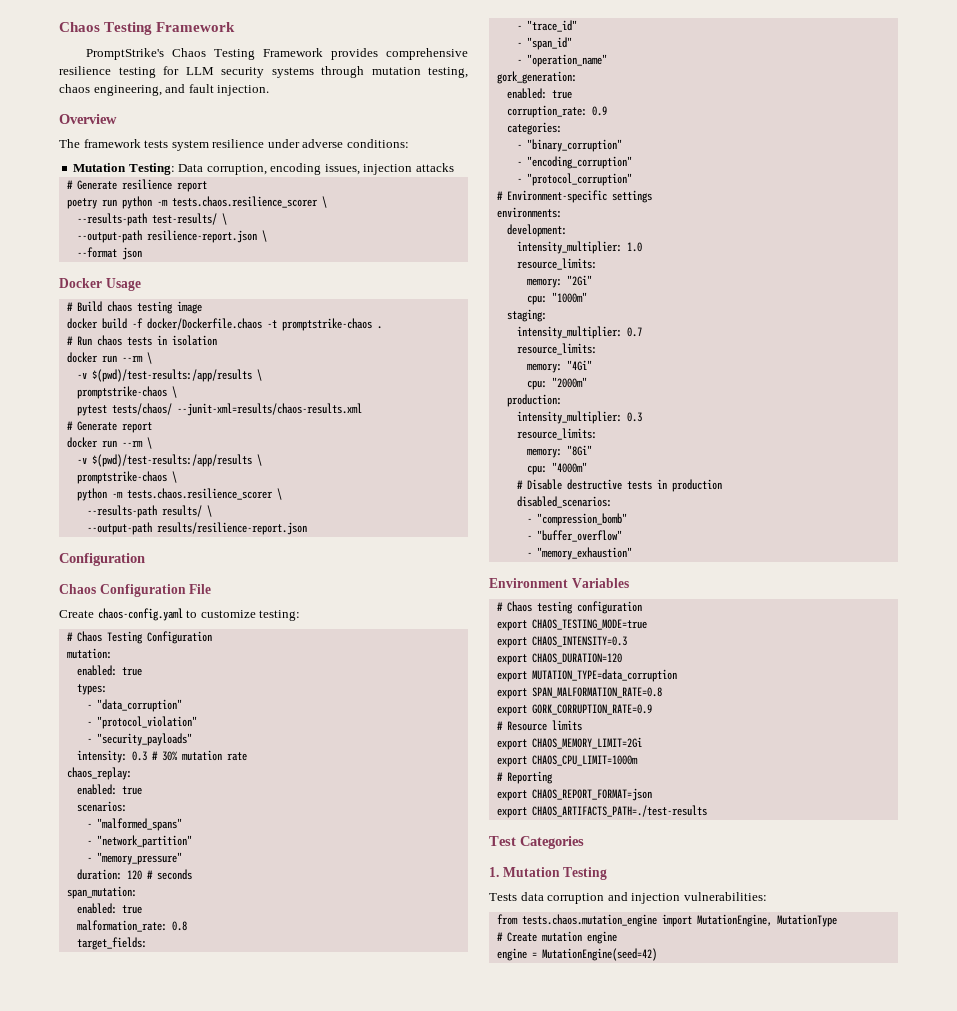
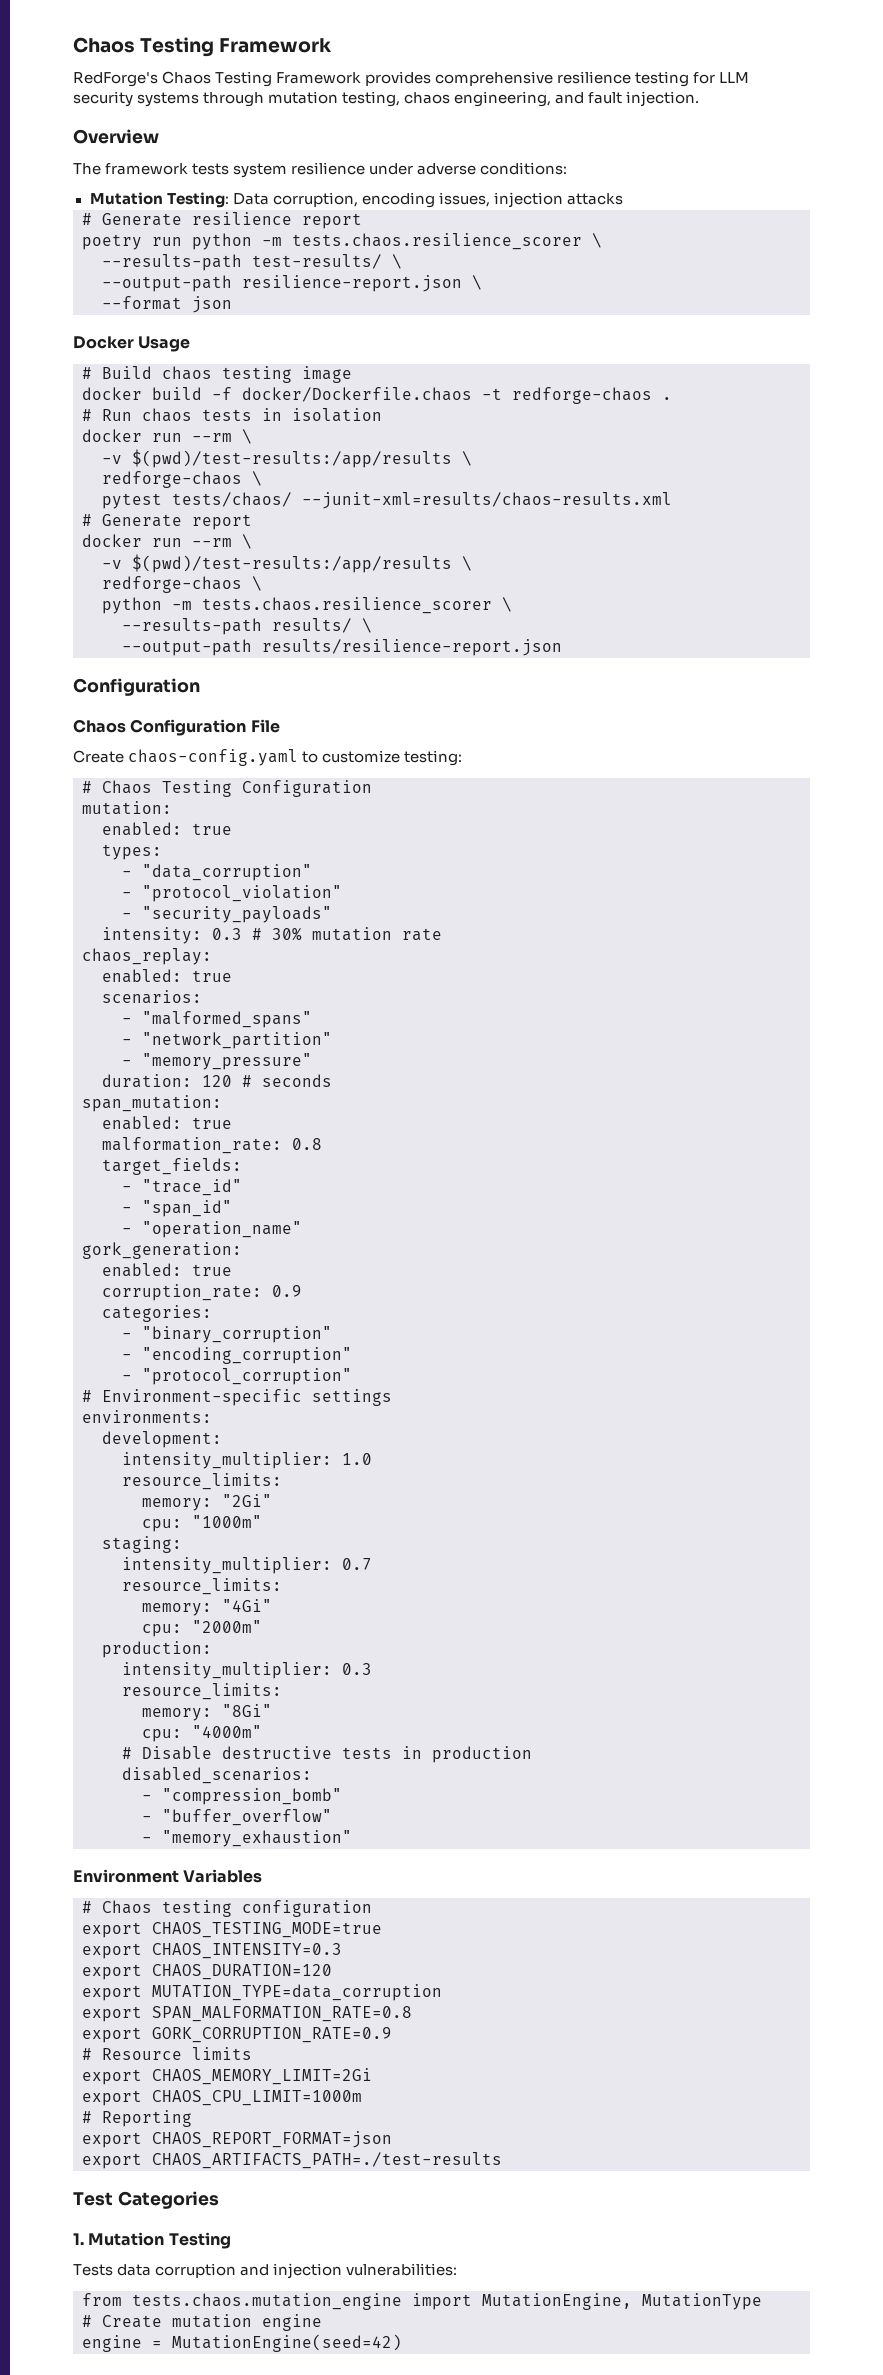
[85,48,164,60] PromptStrike's -> [73,72,158,87] RedForge's
[281,318,372,331] promptstrike-chaos -> [512,387,652,404] redforge-chaos
[76,386,167,399] promptstrike-chaos -> [102,471,242,488] redforge-chaos
[76,471,167,484] promptstrike-chaos -> [102,576,242,593] redforge-chaos

